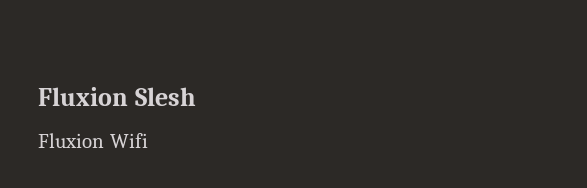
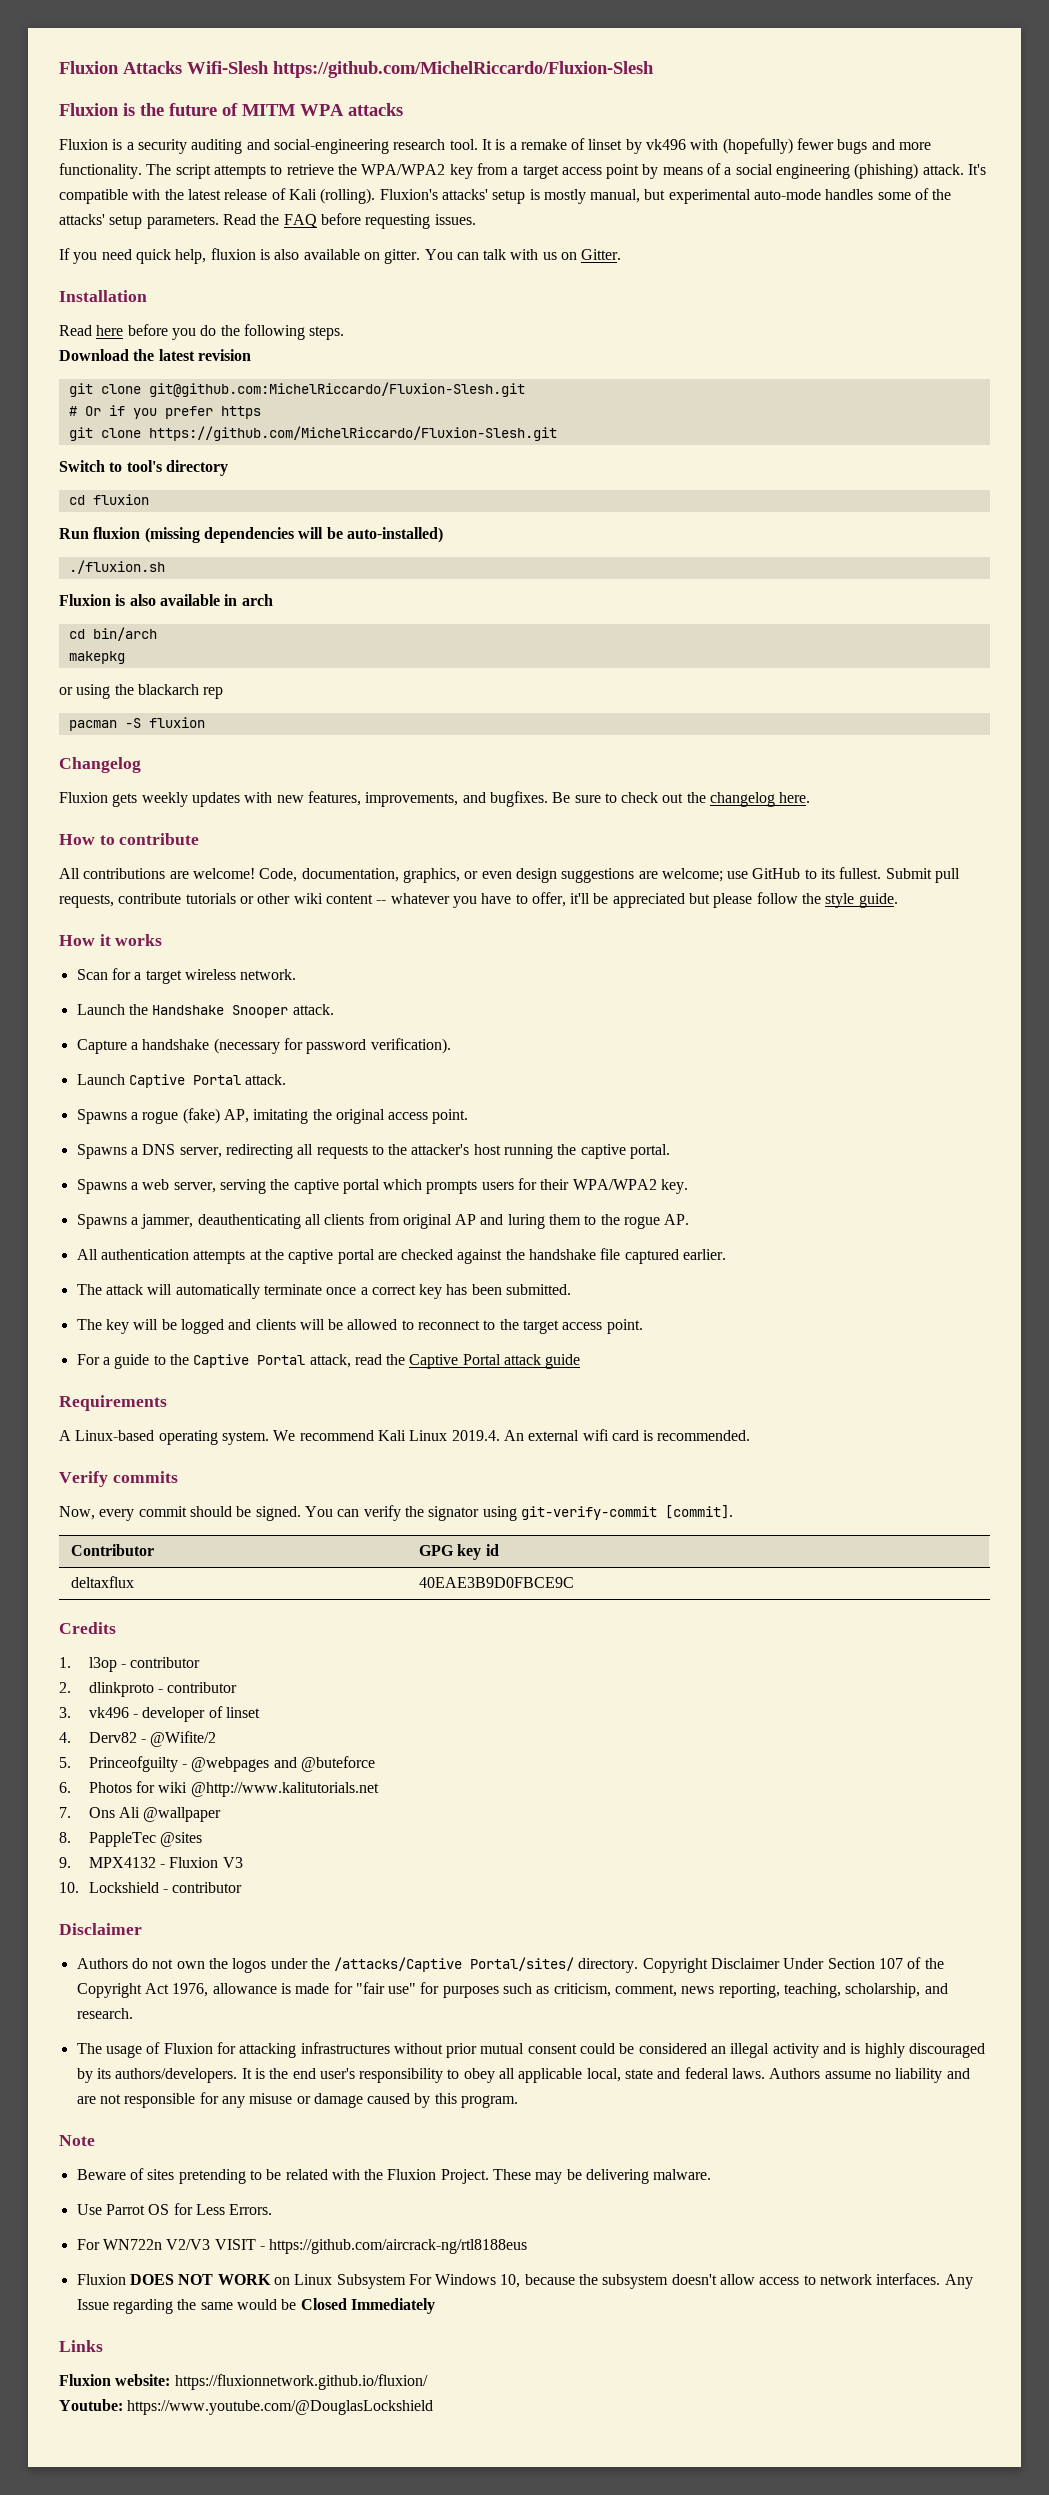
[38,87,197,106] [38,133,148,148] Fluxion Slesh // Fluxion Wifi -> [59,61,654,78] [59,103,403,116] [59,138,932,154] [59,163,987,179] [59,188,952,204] [59,213,476,229] [59,248,622,264] [59,290,147,302] [59,324,345,340] [59,349,251,361] [68,382,525,397] [68,405,261,419] [68,426,557,441] [59,460,228,476] [68,494,149,505] [59,527,443,543] [68,560,165,574] [59,594,273,606] [68,627,157,641] [68,651,125,664] [59,684,224,699] [68,717,205,731] [59,757,141,773] [59,791,811,807] [59,833,200,845] [59,867,961,883] [59,892,898,908] [59,934,163,946] [76,968,297,984] [76,1004,334,1018] [76,1038,451,1054] [76,1074,287,1088] [76,1108,469,1124] [76,1144,671,1159] [76,1178,689,1194] [76,1213,690,1229] [76,1248,727,1264] [76,1284,572,1299] [76,1319,643,1334] [76,1354,581,1369] [59,1395,167,1411] [59,1429,751,1445] [59,1471,178,1487] [59,1505,733,1521] [71,1544,155,1556] [419,1544,499,1560] [71,1576,135,1588] [419,1577,575,1588] [59,1622,116,1634] [59,1657,201,1672] [59,1682,238,1697] [59,1706,261,1722] [59,1731,217,1747] [59,1756,376,1772] [59,1781,379,1797] [59,1807,222,1822] [59,1832,203,1847] [59,1857,243,1868] [59,1882,243,1893] [59,1923,142,1935] [76,1957,944,1973] [76,1982,948,1998] [76,2008,133,2019] [76,2042,986,2058] [76,2067,970,2083] [76,2092,519,2108] [59,2135,95,2146] [76,2168,712,2184] [76,2203,273,2215] [76,2239,528,2254] [76,2273,973,2289] [76,2298,435,2314] [59,2340,103,2352] [59,2374,428,2390] [59,2399,434,2415] Fluxion Attacks Wifi-Slesh https://github.com/MichelRiccardo/Fluxion-Slesh // Fluxion is the future of MITM WPA attacks // Fluxion is a security auditing and social-engineering research tool. It is a remake of linset by vk496 with (hopefully) fewer bugs and more functionality. The script attempts to retrieve the WPA/WPA2 key from a target access point by means of a social engineering (phishing) attack. It's compatible with the latest release of Kali (rolling). Fluxion's attacks' setup is mostly manual, but experimental auto-mode handles some of the attacks' setup parameters. Read the FAQ before requesting issues. // If you need quick help, fluxion is also available on gitter. You can talk with us on Gitter. // Installation // Read here before you do the following steps. // Download the latest revision // git clone git@github.com:MichelRiccardo/Fluxion-Slesh.git // # Or if you prefer https // git clone https://github.com/MichelRiccardo/Fluxion-Slesh.git // Switch to tool's directory // cd fluxion // Run fluxion (missing dependencies will be auto-installed) // ./fluxion.sh // Fluxion is also available in arch // cd bin/arch // makepkg // or using the blackarch rep // pacman -S fluxion // Changelog // Fluxion gets weekly updates with new features, improvements, and bugfixes. Be sure to check out the changelog here. // How to contribute // All contributions are welcome! Code, documentation, graphics, or even design suggestions are welcome; use GitHub to its fullest. Submit pull requests, contribute tutorials or other wiki content -- whatever you have to offer, it'll be appreciated but please follow the style guide. // How it works // Scan for a target wireless network. // Launch the Handshake Snooper attack. // Capture a handshake (necessary for password verification). // Launch Captive Portal attack. // Spawns a rogue (fake) AP, imitating the original access point. // Spawns a DNS server, redirecting all requests to the attacker's host running the captive portal. // Spawns a web server, serving the captive portal which prompts users for their WPA/WPA2 key. // Spawns a jammer, deauthenticating all clients from original AP and luring them to the rogue AP. // All authentication attempts at the captive portal are checked against the handshake file captured earlier. // The attack will automatically terminate once a correct key has been submitted. // The key will be logged and clients will be allowed to reconnect to the target access point. // For a guide to the Captive Portal attack, read the Captive Portal attack guide // Requirements // A Linux-based operating system. We recommend Kali Linux 2019.4. An external wifi card is recommended. // Verify commits // Now, every commit should be signed. You can verify the signator using git-verify-commit [commit]. // Contributor | GPG key id // deltaxflux | 40EAE3B9D0FBCE9C // Credits // 1. l3op - contributor // 2. dlinkproto - contributor // 3. vk496 - developer of linset // 4. Derv82 - @Wifite/2 // 5. Princeofguilty - @webpages and @buteforce // 6. Photos for wiki @http://www.kalitutorials.net // 7. Ons Ali @wallpaper // 8. PappleTec @sites // 9. MPX4132 - Fluxion V3 // 10. Lockshield - contributor // Disclaimer // Authors do not own the logos under the /attacks/Captive Portal/sites/ directory. Copyright Disclaimer Under Section 107 of the Copyright Act 1976, allowance is made for "fair use" for purposes such as criticism, comment, news reporting, teaching, scholarship, and research. // The usage of Fluxion for attacking infrastructures without prior mutual consent could be considered an illegal activity and is highly discouraged by its authors/developers. It is the end user's responsibility to obey all applicable local, state and federal laws. Authors assume no liability and are not responsible for any misuse or damage caused by this program. // Note // Beware of sites pretending to be related with the Fluxion Project. These may be delivering malware. // Use Parrot OS for Less Errors. // For WN722n V2/V3 VISIT - https://github.com/aircrack-ng/rtl8188eus // Fluxion DOES NOT WORK on Linux Subsystem For Windows 10, because the subsystem doesn't allow access to network interfaces. Any Issue regarding the same would be Closed Immediately // Links // Fluxion website: https://fluxionnetwork.github.io/fluxion/ // Youtube: https://www.youtube.com/@DouglasLockshield

